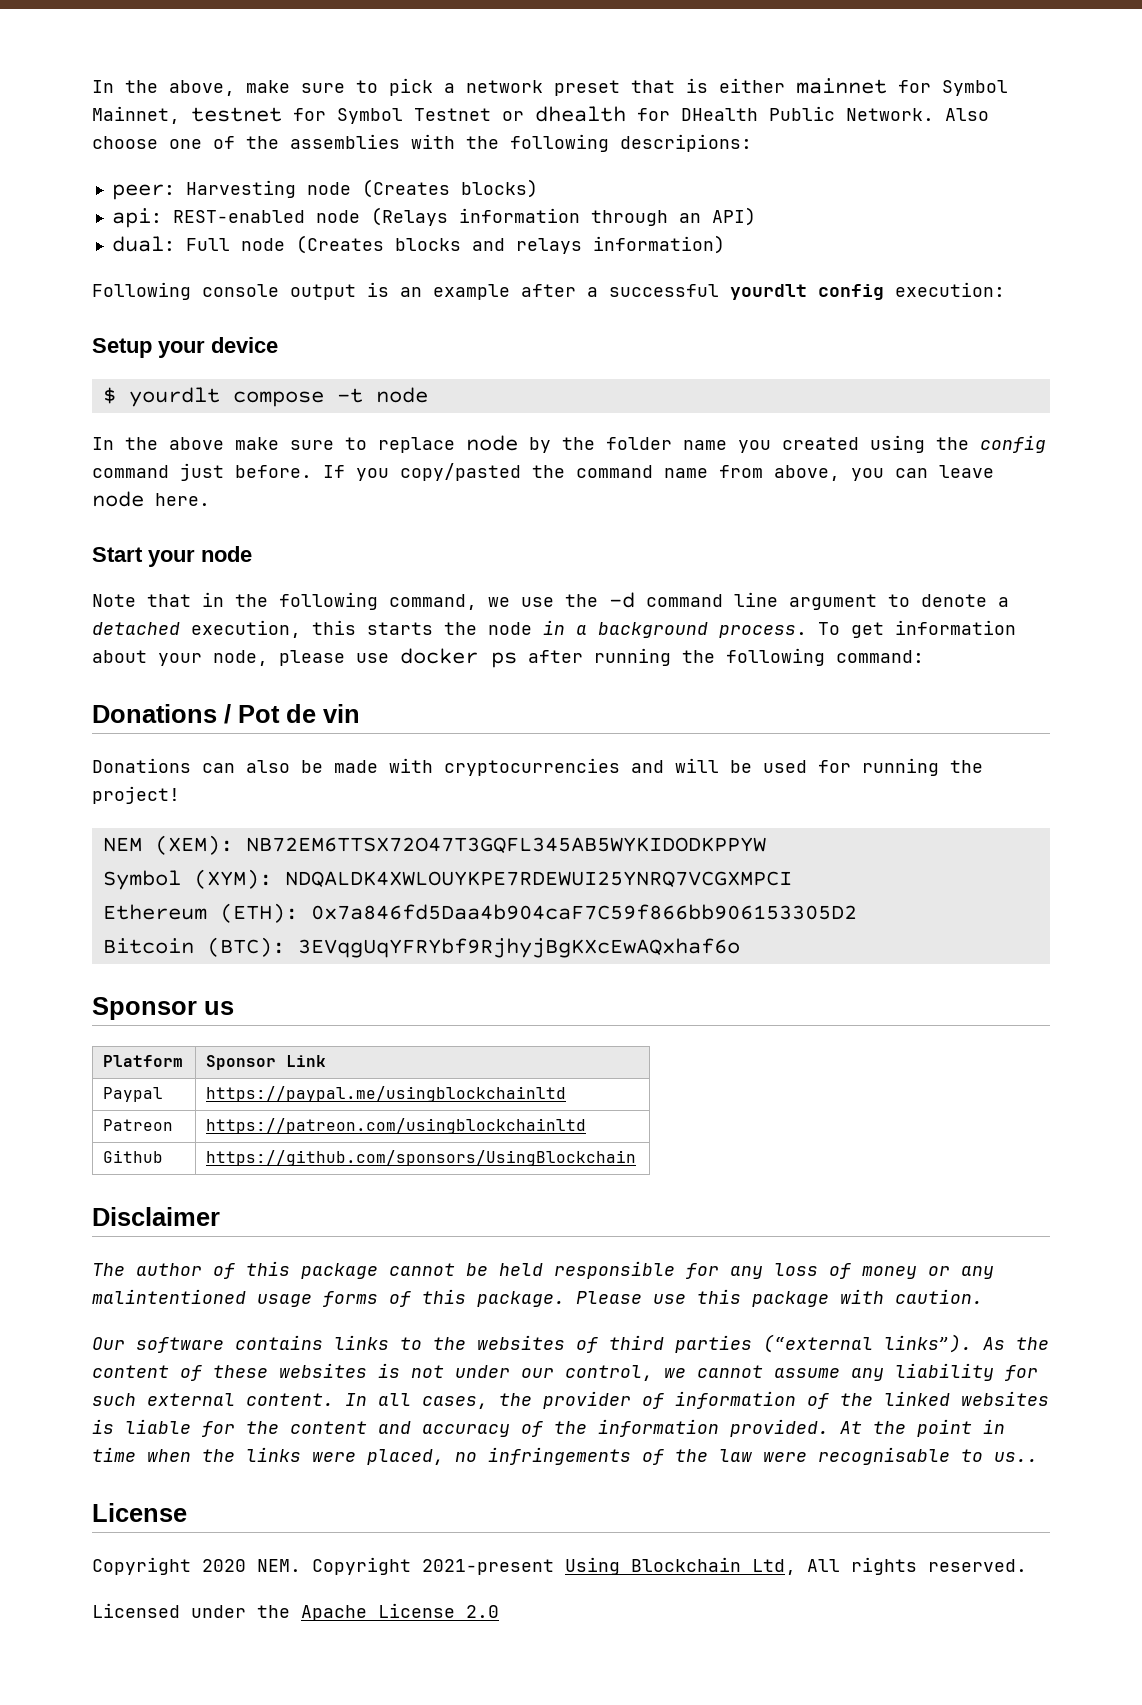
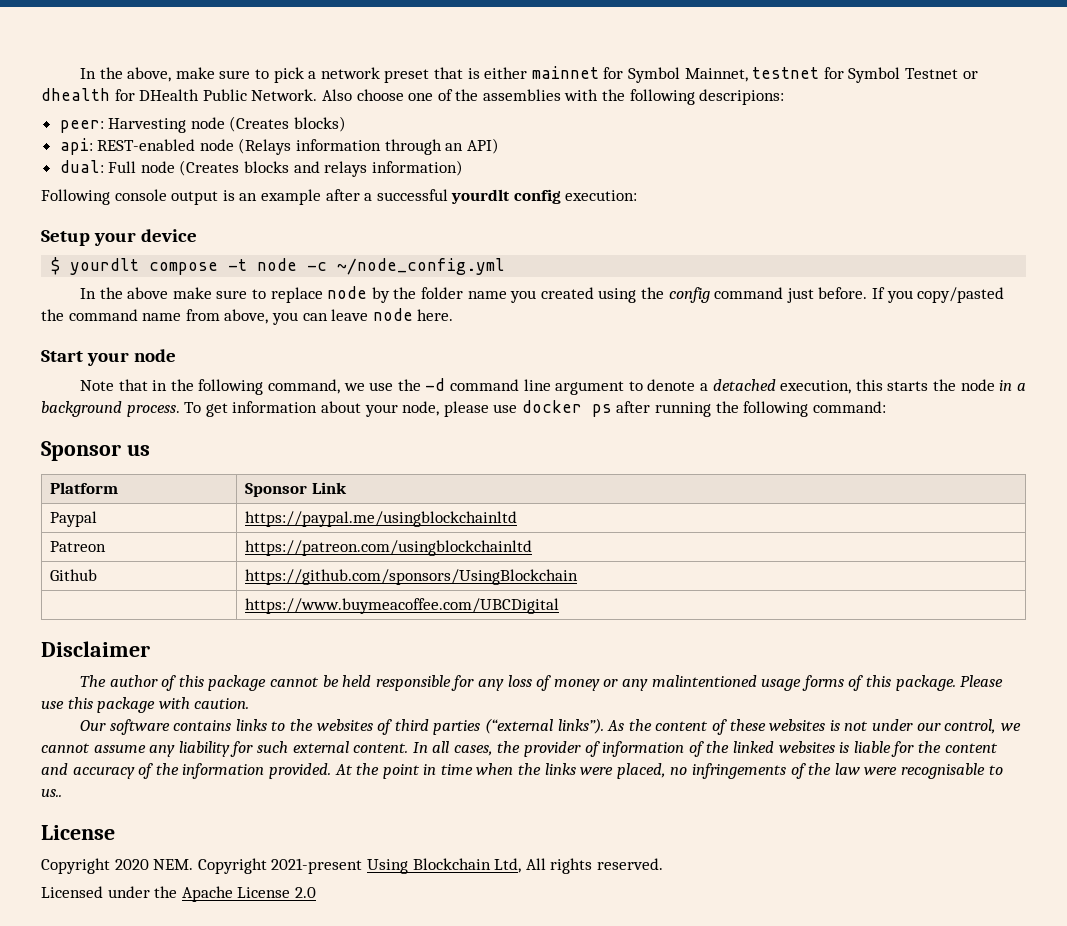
(428, 395) none -> [307,258,506,275] -c ~/node_config.yml
[92,704,360,724] [92,758,983,776] [92,786,180,804] [102,835,766,855] [102,869,792,890] [102,903,857,923] [102,937,740,958] // Donations / Pot de vin // Donations can also be made with cryptocurrencies and will be used for running the project! // NEM (XEM): NB72EM6TTSX72O47T3GQFL345AB5WYKIDODKPPYW // Symbol (XYM): NDQALDK4XWLOUYKPE7RDEWUI25YNRQ7VCGXMPCI // Ethereum (ETH): 0x7a846fd5Daa4b904caF7C59f866bb906153305D2 // Bitcoin (BTC): 3EVqgUqYFRYbf9RjhyjBgKXcEwAQxhaf6o -> (886, 407) none
(637, 1158) none -> [245,598,560,614] // | https://www.buymeacoffee.com/UBCDigital

